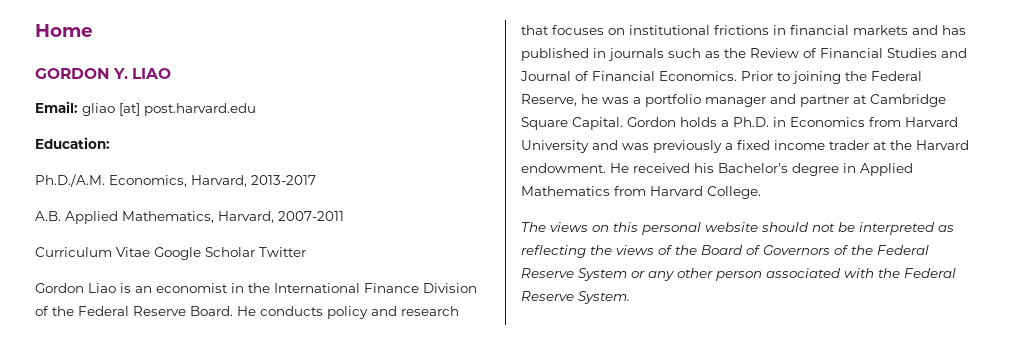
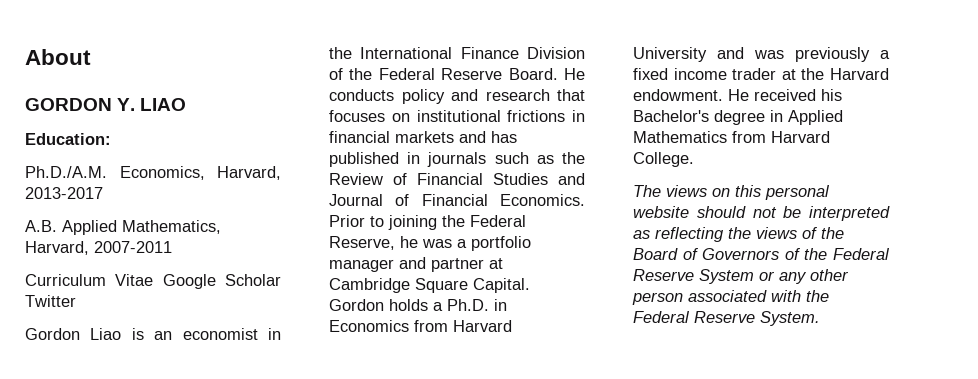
[35,24,93,37] Home -> [25,49,91,65] About
[35,101,256,116] // Email: gliao [at] post.harvard.edu -> (187, 104) none

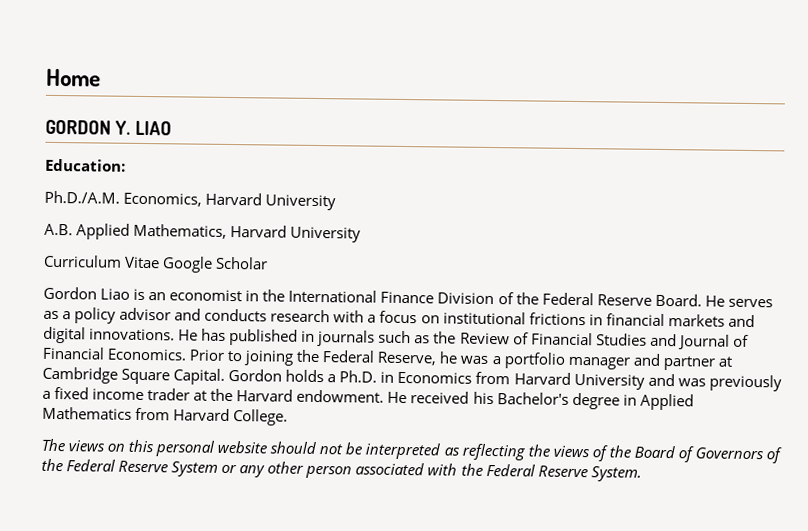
[25,49,91,65] About -> [46,68,101,87] Home
[217,166,281,180] [25,187,103,199] Harvard, 2013-2017 -> [205,192,337,211] Harvard University
[25,241,172,255] Harvard, 2007-2011 -> [230,224,362,243] Harvard University
[25,295,76,307] Twitter -> (269, 263) none
[329,89,585,104] [329,110,385,122] conducts policy and research that focuses -> [727,298,773,308] [43,307,418,324] serves as a policy advisor and conducts research with a focus
(486, 137) none -> [43,326,199,344] digital innovations. He

